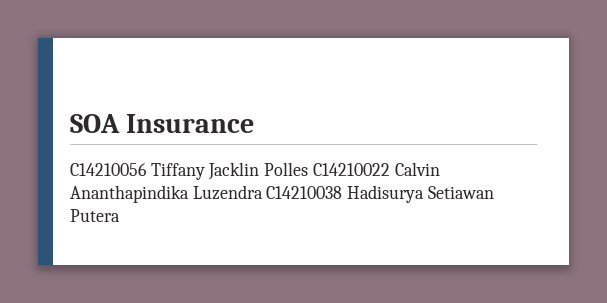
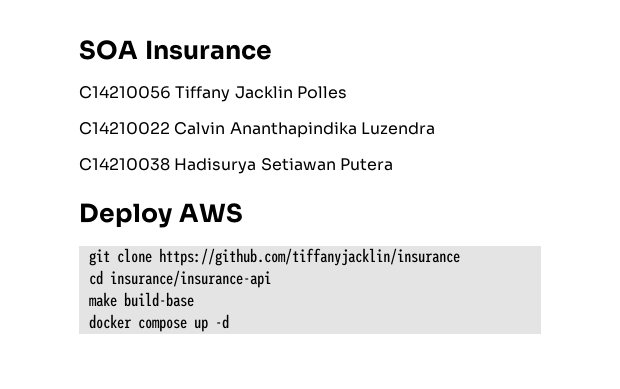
(309, 169) none -> (347, 92) //
(263, 192) none -> (435, 128) //
(120, 215) none -> [79,203,243,228] [88,248,460,266] [88,270,271,288] [88,292,194,307] [88,314,229,332] // Deploy AWS // git clone https://github.com/tiffanyjacklin/insurance // cd insurance/insurance-api // make build-base // docker compose up -d

